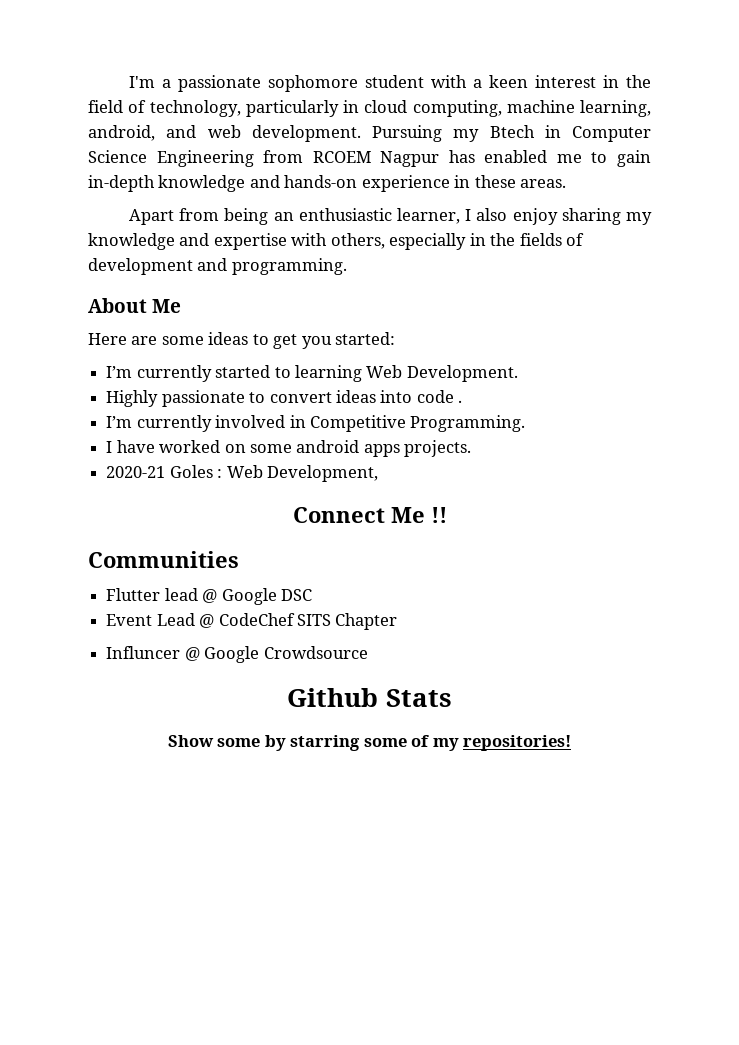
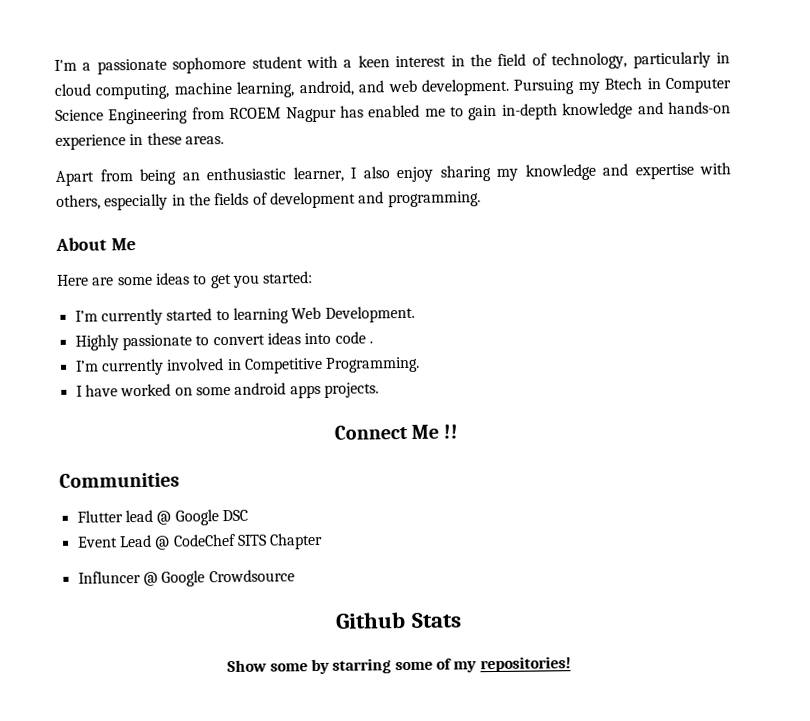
[106,465,378,482] // 2020-21 Goles : Web Development, -> (379, 390) none

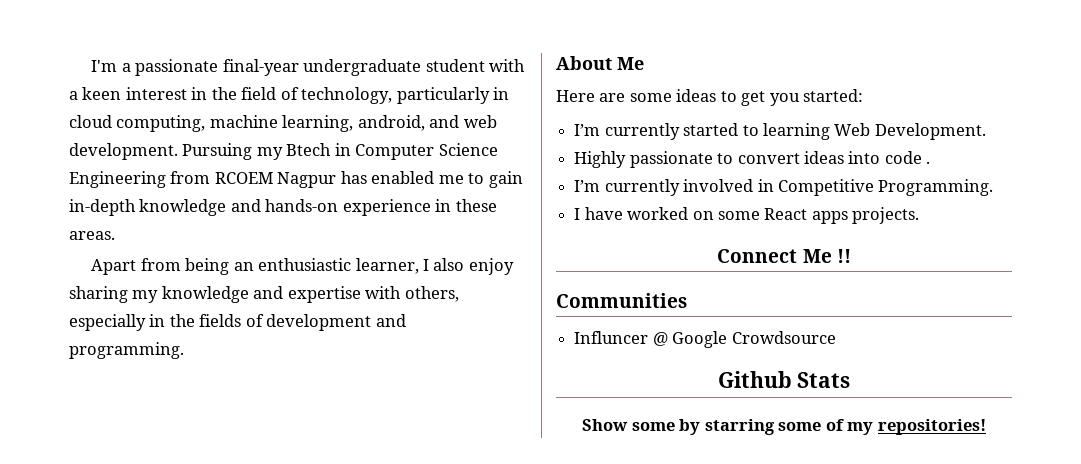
[172,56,247,74] sophomore -> [222,59,422,76] final-year undergraduate
[234,382,287,395] android -> [764,208,808,220] React
[76,509,248,526] [76,532,324,550] // Flutter lead @ Google DSC // Event Lead @ CodeChef SITS Chapter -> (687, 300) none

